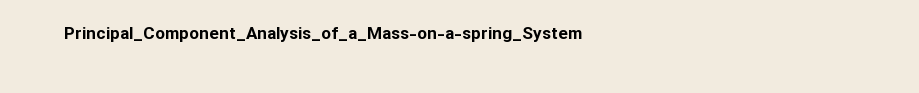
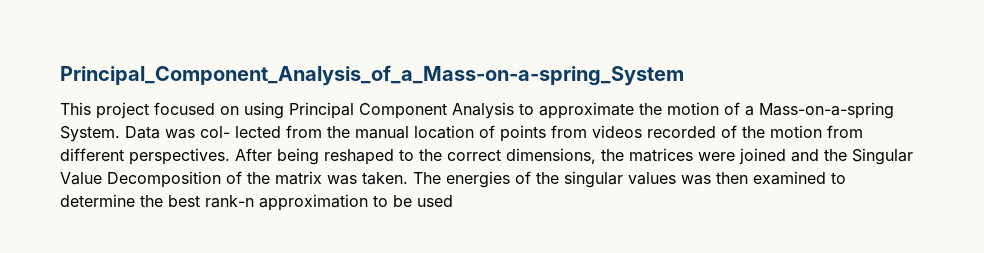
(582, 34) none -> [60,102,894,119] [60,125,863,142] [60,148,913,165] [60,171,846,188] [60,194,453,211] // This project focused on using Principal Component Analysis to approximate the motion of a Mass-on-a-spring System. Data was col- lected from the manual location of points from videos recorded of the motion from different perspectives. After being reshaped to the correct dimensions, the matrices were joined and the Singular Value Decomposition of the matrix was taken. The energies of the singular values was then examined to determine the best rank-n approximation to be used

